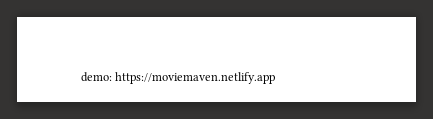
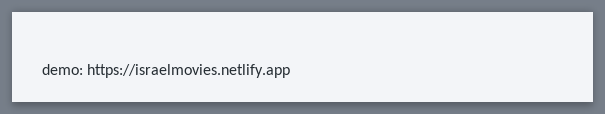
[115,72,276,84] https://moviemaven.netlify.app -> [87,64,291,78] https://israelmovies.netlify.app

